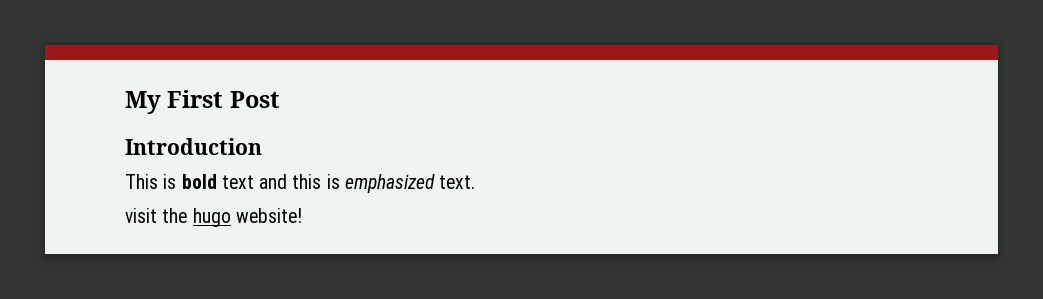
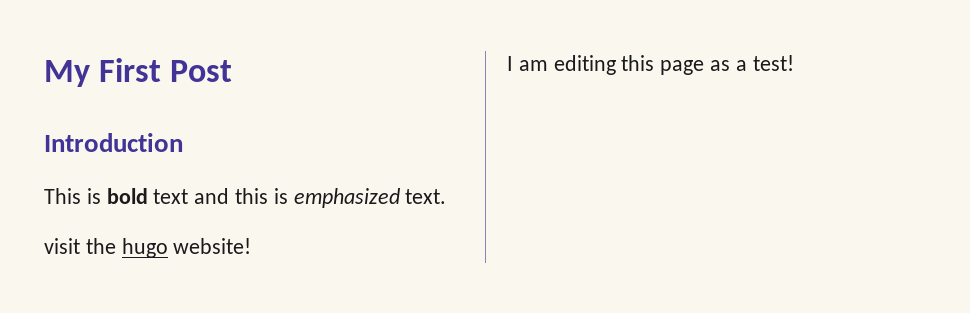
(302, 215) none -> [507,55,794,75] // I am editing this page as a test!

